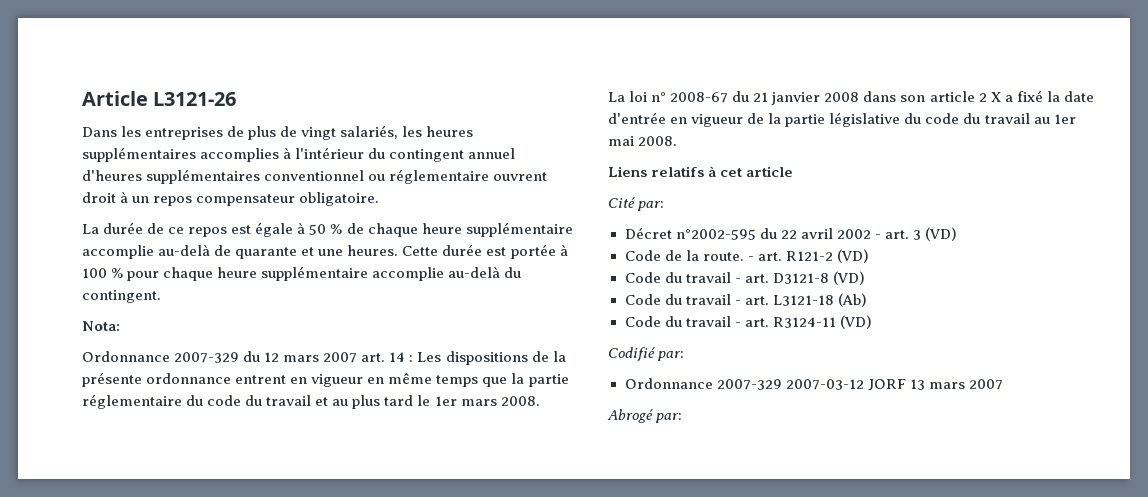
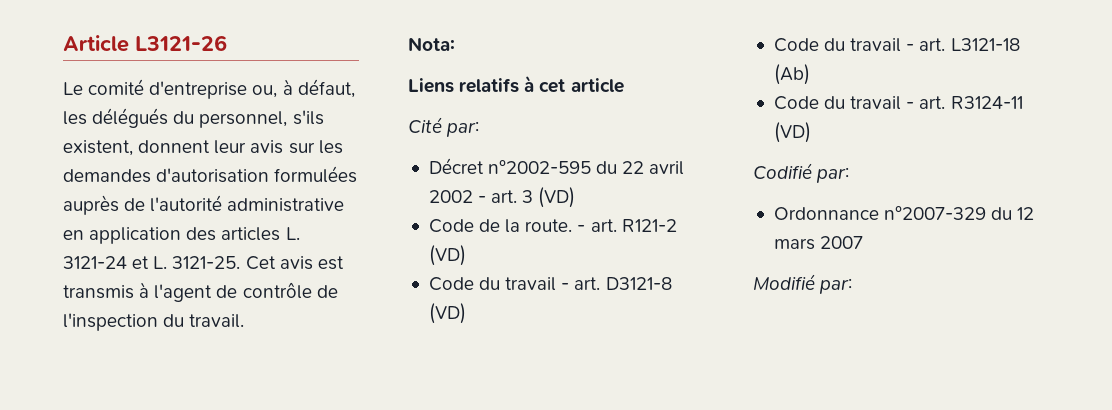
[82,125,474,140] [82,147,516,162] [82,169,548,184] [82,191,380,206] [82,222,573,237] [82,244,568,259] [82,266,522,281] [82,290,161,303] [82,321,120,331] [82,351,566,365] [82,372,569,387] [82,394,540,409] [608,90,1094,105] [608,112,1076,127] [608,136,678,146] Dans les entreprises de plus de vingt salariés, les heures supplémentaires accomplies à l'intérieur du contingent annuel d'heures supplémentaires conventionnel ou réglementaire ouvrent droit à un repos compensateur obligatoire. // La durée de ce repos est égale à 50 % de chaque heure supplémentaire accomplie au-delà de quarante et une heures. Cette durée est portée à 100 % pour chaque heure supplémentaire accomplie au-delà du contingent. // Nota: // Ordonnance 2007-329 du 12 mars 2007 art. 14 : Les dispositions de la présente ordonnance entrent en vigueur en même temps que la partie réglementaire du code du travail et au plus tard le 1er mars 2008. // La loi n° 2008-67 du 21 janvier 2008 dans son article 2 X a fixé la date d'entrée en vigueur de la partie législative du code du travail au 1er mai 2008. -> [63,79,355,99] [63,108,324,128] [63,140,343,156] [63,166,358,183] [63,195,345,215] [63,227,300,244] [63,256,344,270] [63,282,338,302] [63,313,245,331] [408,37,455,51] Le comité d'entreprise ou, à défaut, les délégués du personnel, s'ils existent, donnent leur avis sur les demandes d'autorisation formulées auprès de l'autorité administrative en application des articles L. 3121-24 et L. 3121-25. Cet avis est transmis à l'agent de contrôle de l'inspection du travail. // Nota:
[716,379,925,391] 2007-329 2007-03-12 JORF 13 -> [884,206,1035,220] n°2007-329 du 12
[607,409,653,423] Abrogé -> [753,274,815,290] Modifié

